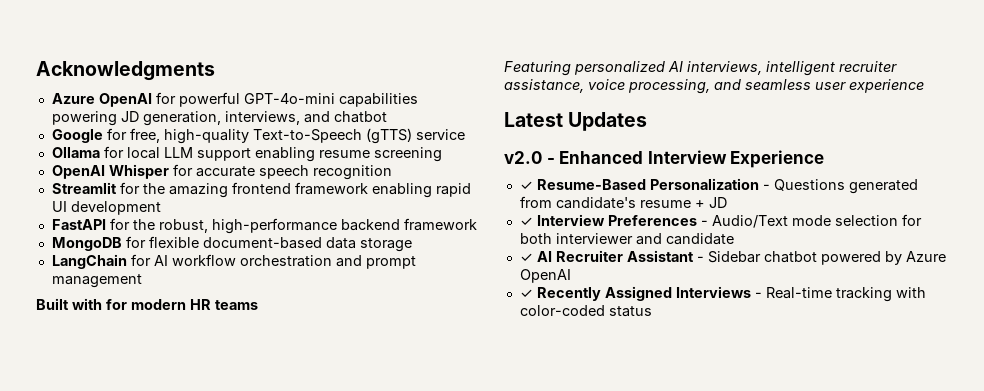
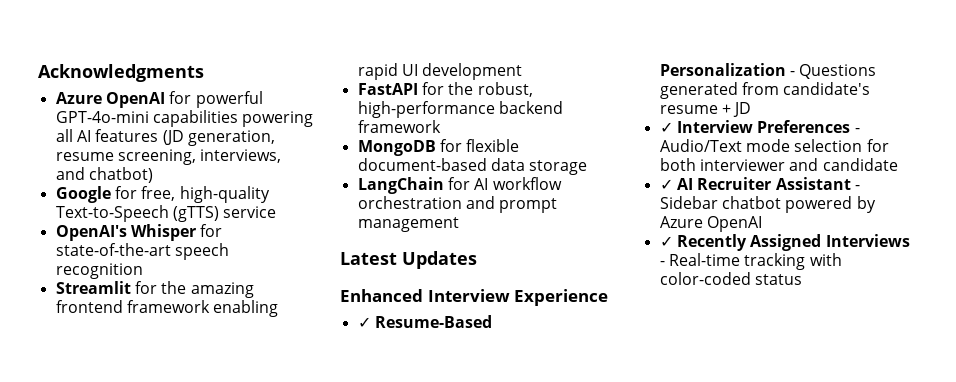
[120,111,221,126] JD generation, -> [55,129,275,146] [55,149,196,165] all AI features (JD generation, resume screening,
[333,111,387,123] chatbot -> [88,167,153,183] chatbot)
[51,146,442,162] [51,165,105,179] Ollama for local LLM support enabling resume screening // OpenAI -> [55,225,127,241] OpenAI's
[195,166,255,177] accurate -> [55,243,171,256] state-of-the-art
[36,298,258,310] [504,61,897,76] [504,79,924,94] // Built with for modern HR teams // Featuring personalized AI interviews, intelligent recruiter assistance, voice processing, and seamless user experience -> (459, 224) none
[504,151,555,164] v2.0 - -> (477, 260) none

